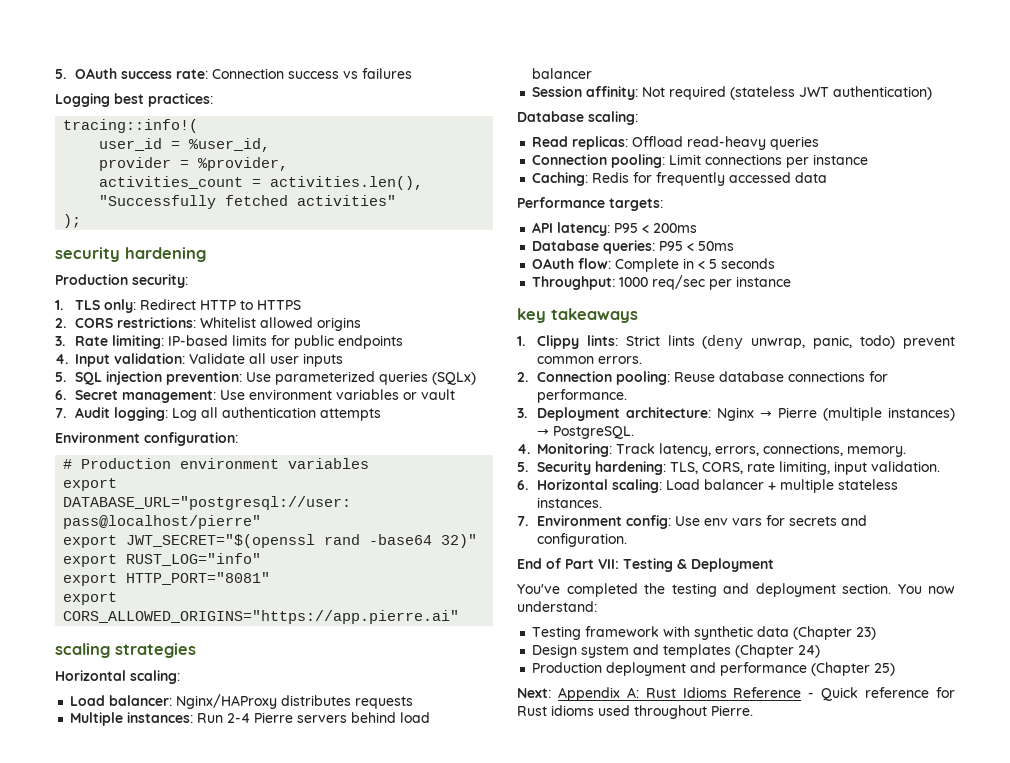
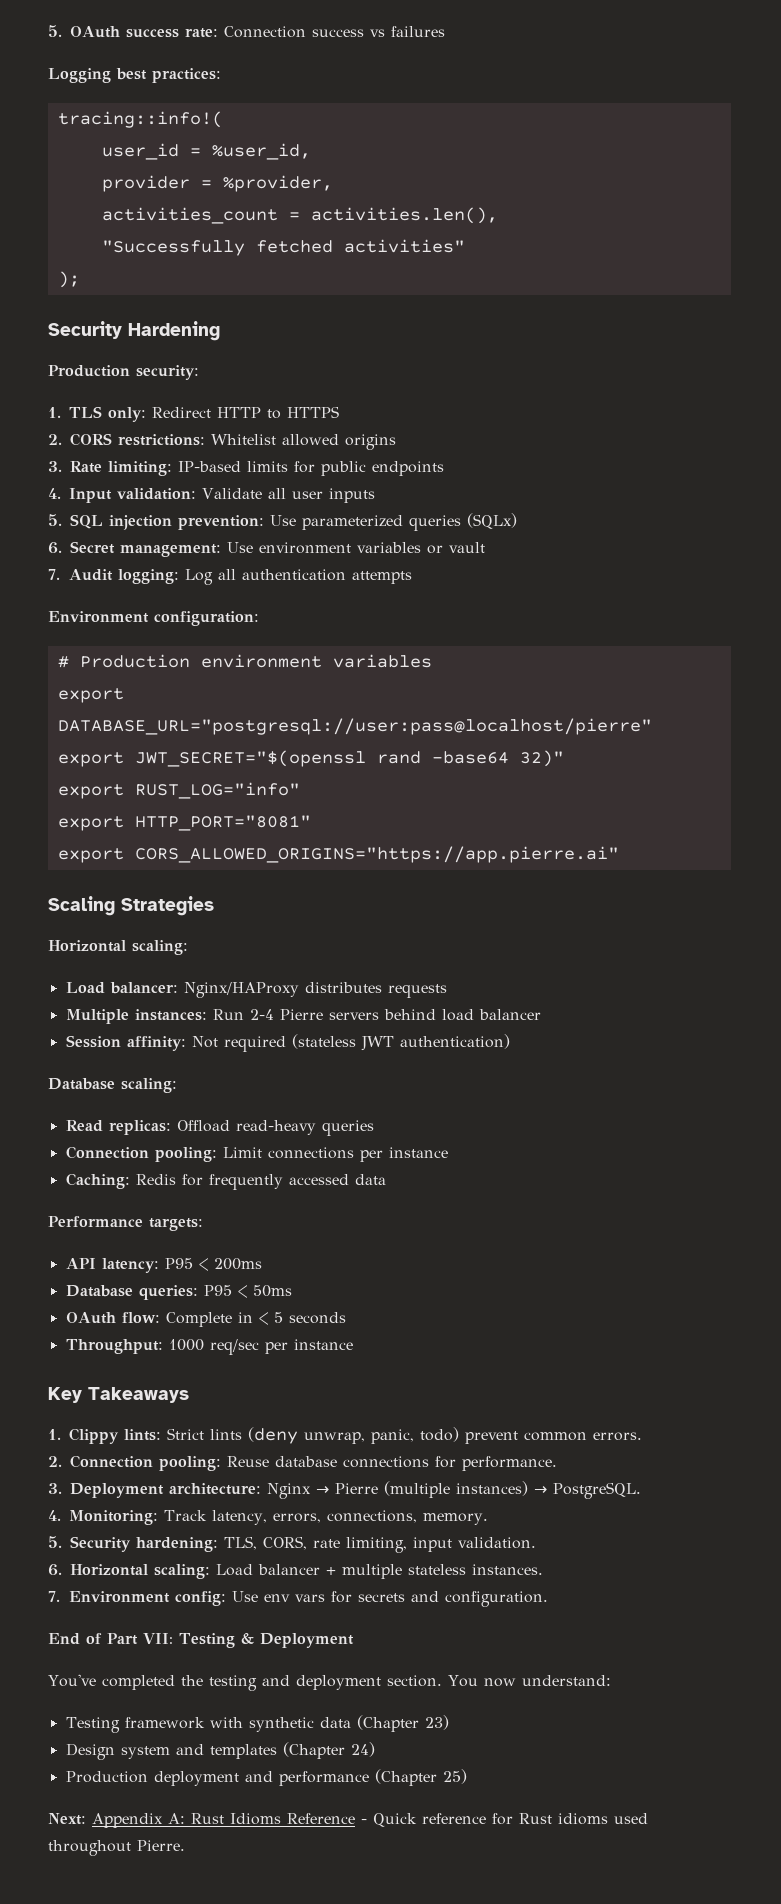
[55,247,206,262] security hardening -> [48,321,220,341] Security Hardening
[55,643,196,658] scaling strategies -> [48,896,214,916] Scaling Strategies
[517,308,638,323] key takeaways -> [48,1387,189,1403] Key Takeaways

